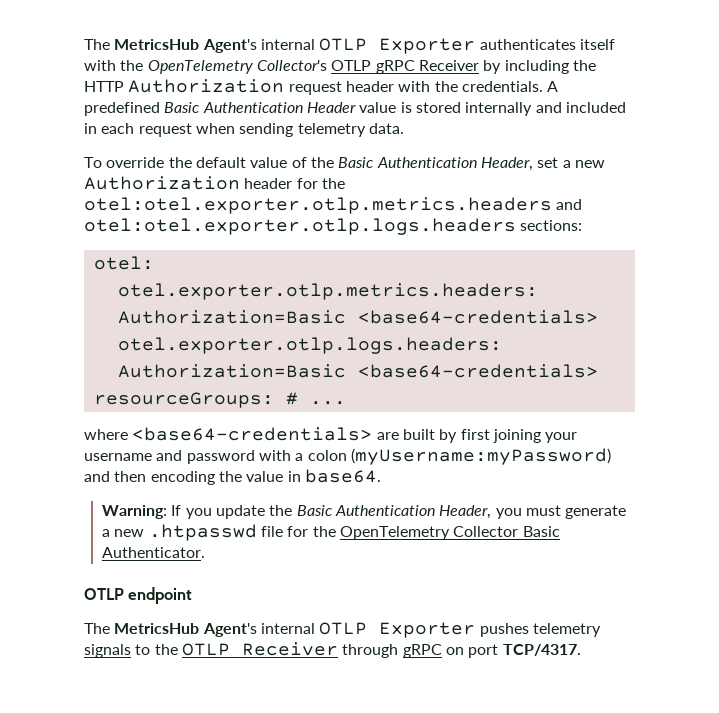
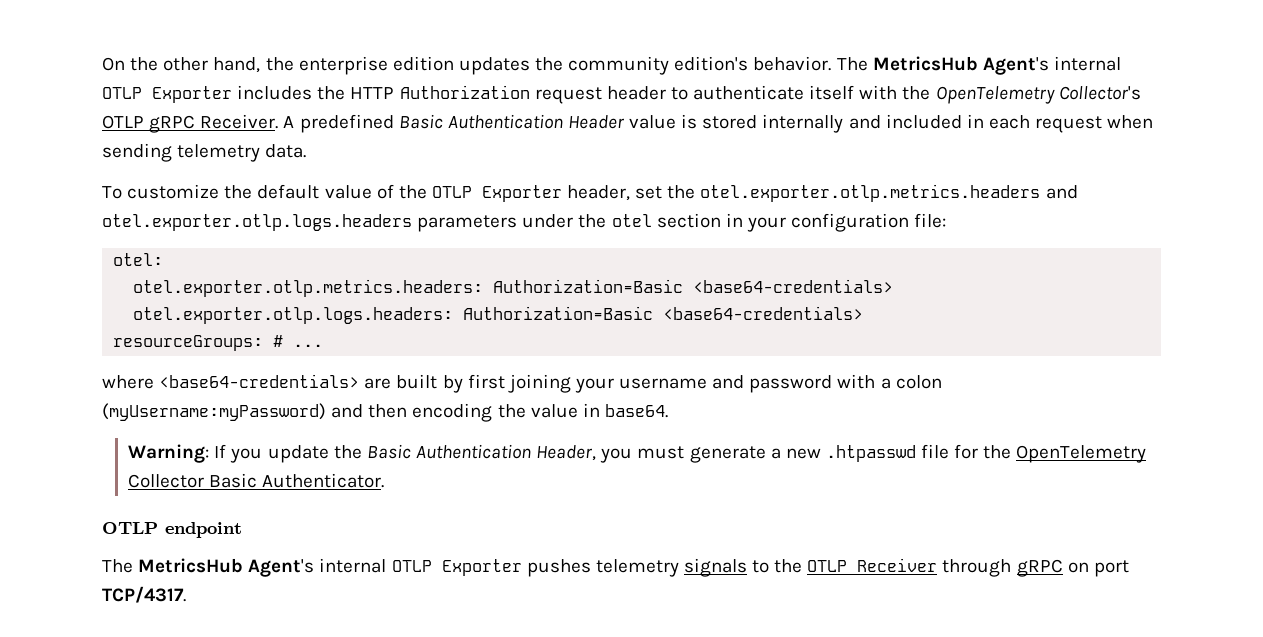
[84,38,576,54] The MetricsHub Agent's internal OTLP Exporter authenticates -> [102,56,1121,75] [102,85,805,104] On the other hand, the enterprise edition updates the community edition's behavior. The MetricsHub Agent's internal OTLP Exporter includes the HTTP Authorization request header to authenticate
[418,60,596,74] [84,79,543,95] Receiver by including the HTTP Authorization request header with the credentials. -> [200,114,279,129] Receiver.
[106,157,165,168] override -> [127,184,220,199] customize
[338,157,605,171] [84,176,345,190] [84,197,583,214] [84,218,583,235] Basic Authentication Header, set a new Authorization header for the otel:otel.exporter.otlp.metrics.headers and otel:otel.exporter.otlp.logs.headers sections: -> [431,184,1078,202] [102,213,947,232] OTLP Exporter header, set the otel.exporter.otlp.metrics.headers and otel.exporter.otlp.logs.headers parameters under the otel section in your configuration file:

